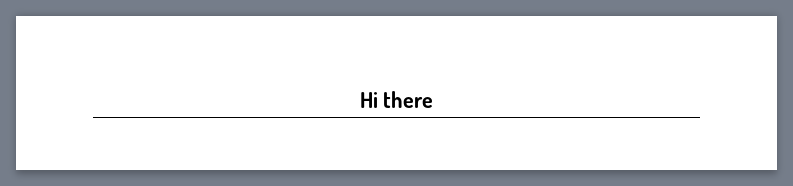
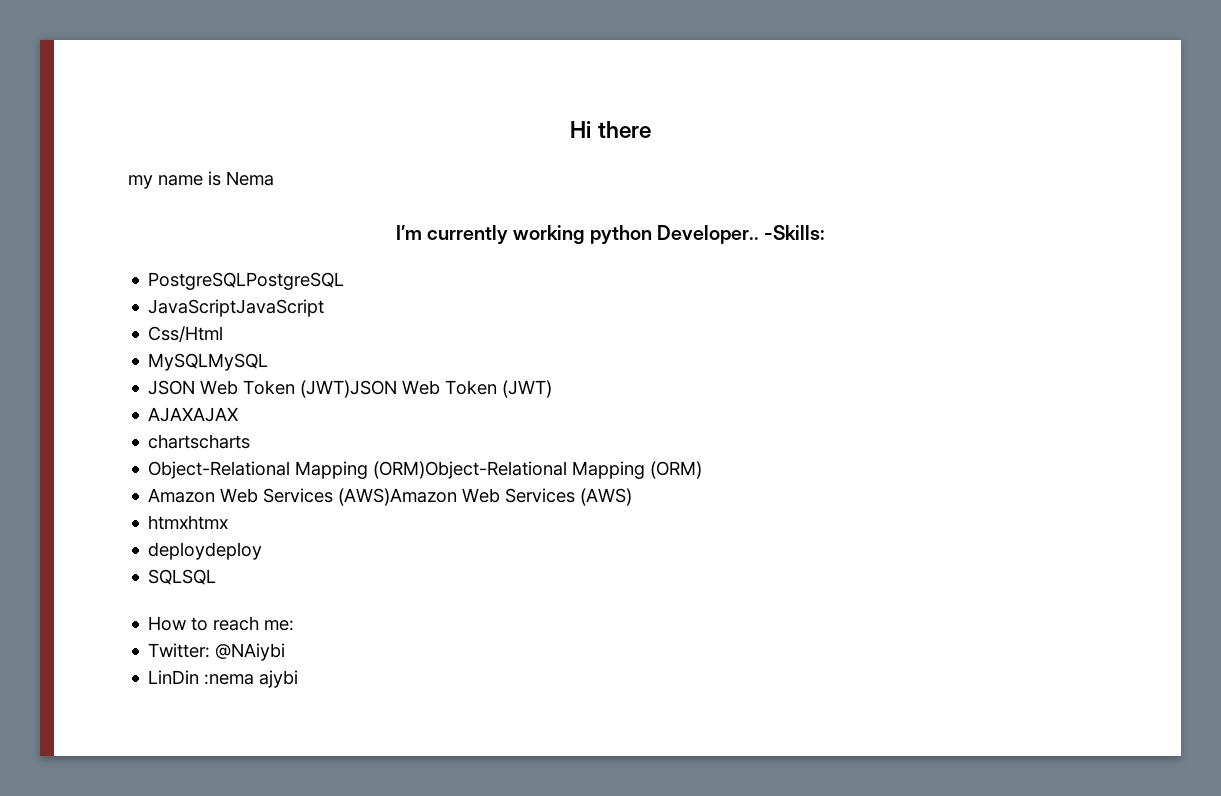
(434, 99) none -> [128,171,274,189] [395,225,826,244] [148,272,345,290] [148,299,325,317] [148,326,224,342] [148,353,269,371] [148,380,553,398] [148,407,239,422] [148,434,251,449] [148,461,703,479] [148,488,633,506] [148,515,229,530] [148,542,263,560] [148,569,217,585] [148,616,295,631] [148,643,286,661] [148,670,299,688] // my name is Nema // I’m currently working python Developer.. -Skills: // PostgreSQLPostgreSQL // JavaScriptJavaScript // Css/Html // MySQLMySQL // JSON Web Token (JWT)JSON Web Token (JWT) // AJAXAJAX // chartscharts // Object-Relational Mapping (ORM)Object-Relational Mapping (ORM) // Amazon Web Services (AWS)Amazon Web Services (AWS) // htmxhtmx // deploydeploy // SQLSQL // How to reach me: // Twitter: @NAiybi // LinDin :nema ajybi

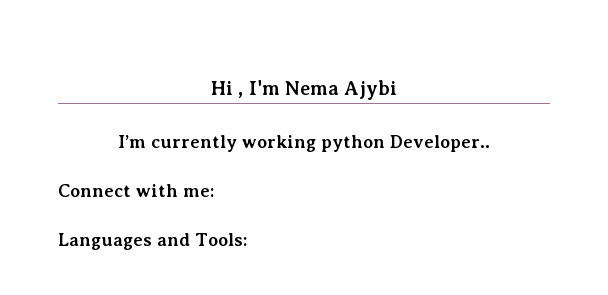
[597,121,651,138] [128,171,221,189] there // my name is -> [238,80,280,98] , I'm
(274, 178) none -> [344,80,398,100] Ajybi
[764,225,826,240] [148,272,345,290] [148,299,325,317] [148,326,224,342] [148,353,269,371] [148,380,553,398] [148,407,239,422] [148,434,251,449] [148,461,703,479] [148,488,633,506] [148,515,229,530] [148,542,263,560] [148,569,217,585] [148,616,295,631] [148,643,286,661] [148,670,299,688] -Skills: // PostgreSQLPostgreSQL // JavaScriptJavaScript // Css/Html // MySQLMySQL // JSON Web Token (JWT)JSON Web Token (JWT) // AJAXAJAX // chartscharts // Object-Relational Mapping (ORM)Object-Relational Mapping (ORM) // Amazon Web Services (AWS)Amazon Web Services (AWS) // htmxhtmx // deploydeploy // SQLSQL // How to reach me: // Twitter: @NAiybi // LinDin :nema ajybi -> [58,184,214,197] [58,233,247,250] // Connect with me: // Languages and Tools:

